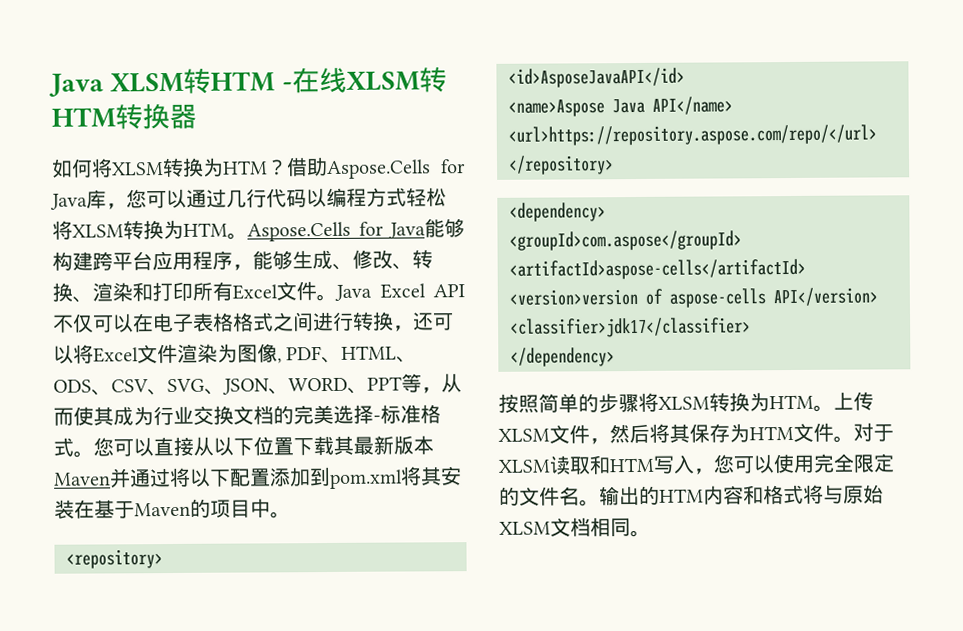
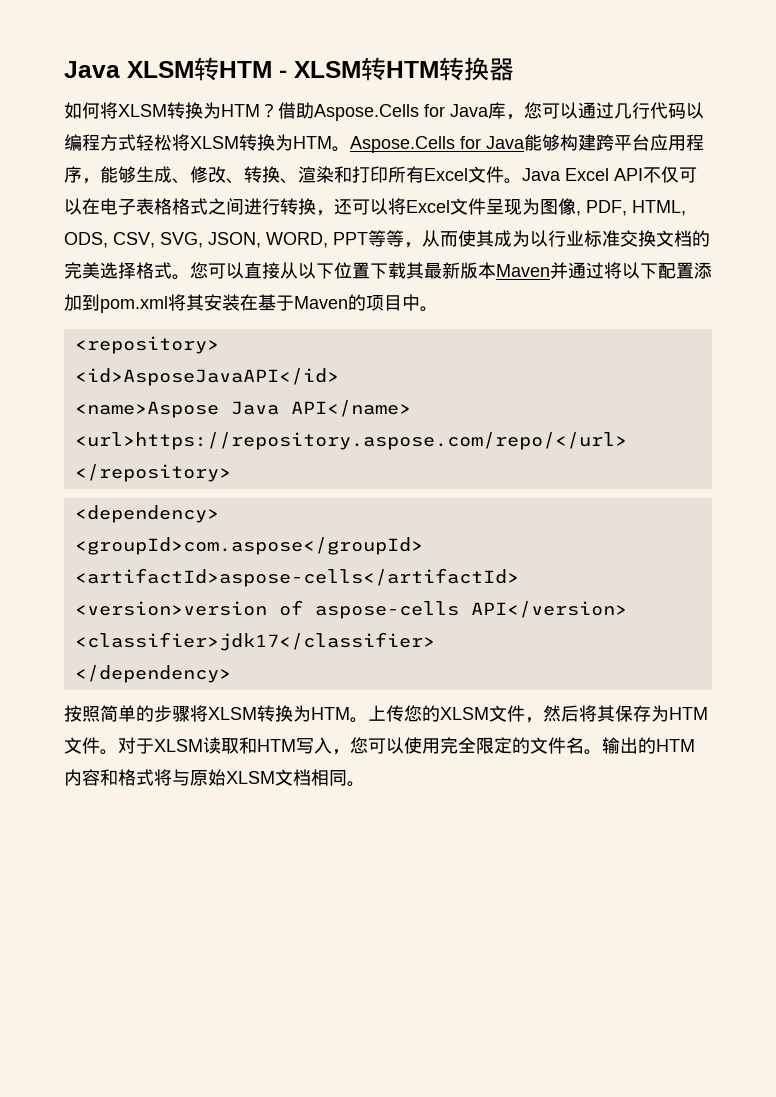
[291,67,347,94] 在线 -> (287, 74) none
[177,343,218,363] 渲染 -> [486,198,522,215] 呈现
[286,345,418,364] [53,376,402,396] PDF、HTML、ODS、CSV、SVG、JSON、WORD、PPT -> [586,200,686,216] [64,230,386,248] PDF, HTML, ODS, CSV, SVG, JSON, WORD, PPT等
[153,405,194,426] 行业 -> [530,230,620,247] 以行业标准
[373,404,421,424] -标准 -> (136, 270) none
(874, 401) none -> [404,705,440,722] 您的

